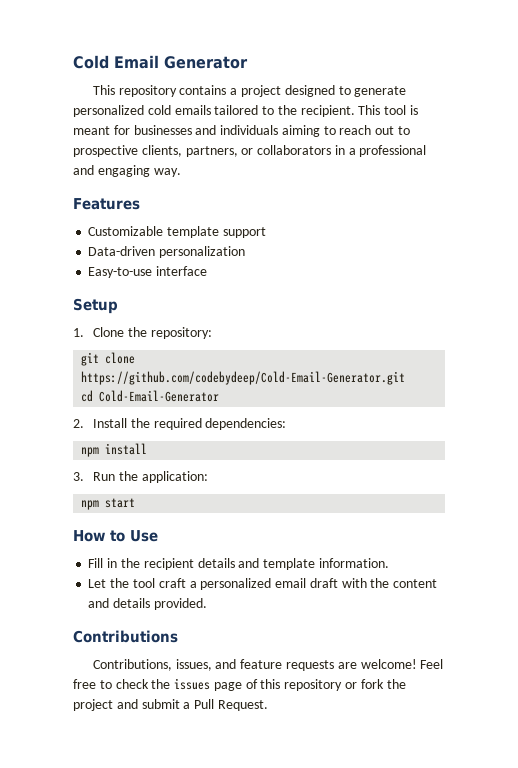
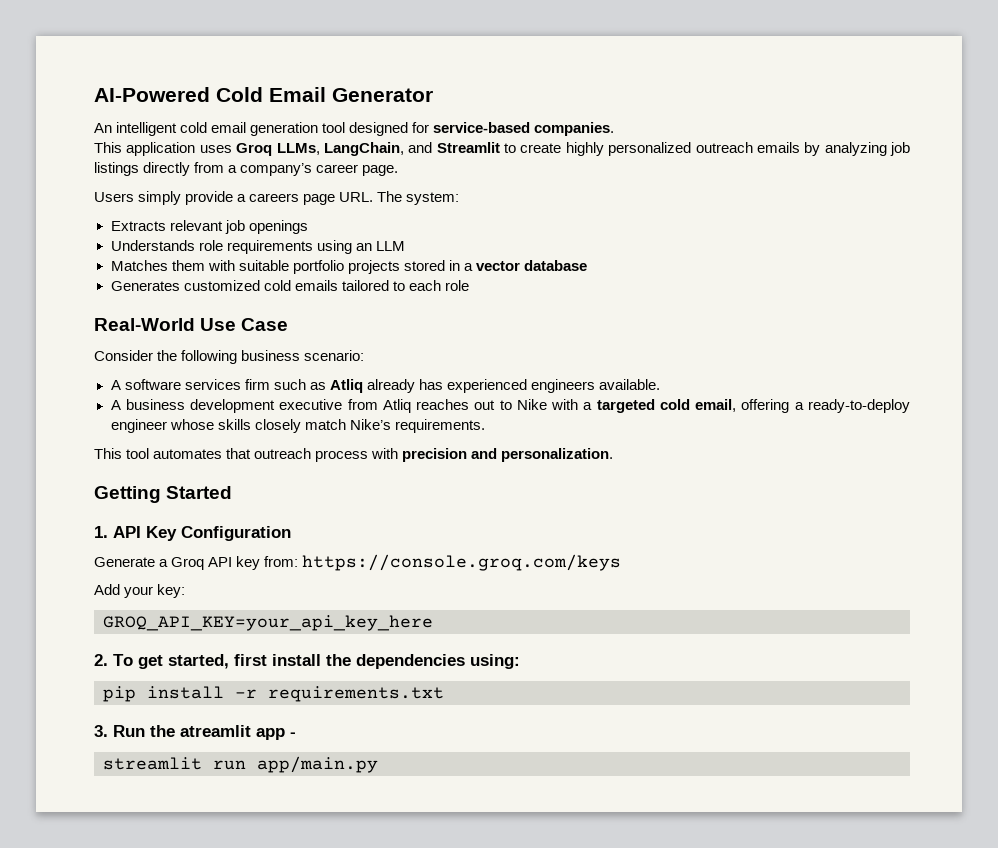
(73, 62) none -> [94,87,210,102] AI-Powered
[92,85,407,97] [73,105,419,117] [73,125,411,137] [73,145,427,157] [73,165,181,177] [73,198,140,210] [88,226,266,238] [88,246,246,258] [88,266,208,278] [73,298,118,314] [73,327,212,339] [81,352,136,366] [81,371,406,385] [81,390,220,402] [73,418,287,430] [81,443,148,457] [73,471,208,483] [81,498,136,510] [73,530,158,542] [88,558,389,570] [88,578,438,590] [88,598,207,610] [73,630,178,643] [92,659,444,671] [73,678,406,691] [73,699,268,711] This repository contains a project designed to generate personalized cold emails tailored to the recipient. This tool is meant for businesses and individuals aiming to reach out to prospective clients, partners, or collaborators in a professional and engaging way. // Features // Customizable template support // Data-driven personalization // Easy-to-use interface // Setup // 1. Clone the repository: // git clone https://github.com/codebydeep/Cold-Email-Generator.git // cd Cold-Email-Generator // 2. Install the required dependencies: // npm install // 3. Run the application: // npm start // How to Use // Fill in the recipient details and template information. // Let the tool craft a personalized email draft with the content and details provided. // Contributions // Contributions, issues, and feature requests are welcome! Feel free to check the issues page of this repository or fork the project and submit a Pull Request. -> [94,122,615,136] [94,142,910,156] [94,162,399,176] [94,191,460,205] [110,220,308,234] [110,240,405,254] [110,260,587,274] [110,280,469,291] [94,318,289,331] [94,350,365,364] [110,379,661,393] [110,399,910,413] [110,419,485,433] [94,448,614,462] [94,486,233,503] [94,526,291,541] [94,554,622,571] [94,584,186,598] [103,615,433,631] [94,654,520,669] [103,686,444,702] [94,725,296,740] [103,756,378,773] An intelligent cold email generation tool designed for service-based companies. // This application uses Groq LLMs, LangChain, and Streamlit to create highly personalized outreach emails by analyzing job listings directly from a company’s career page. // Users simply provide a careers page URL. The system: // Extracts relevant job openings // Understands role requirements using an LLM // Matches them with suitable portfolio projects stored in a vector database // Generates customized cold emails tailored to each role // Real-World Use Case // Consider the following business scenario: // A software services firm such as Atliq already has experienced engineers available. // A business development executive from Atliq reaches out to Nike with a targeted cold email, offering a ready-to-deploy engineer whose skills closely match Nike’s requirements. // This tool automates that outreach process with precision and personalization. // Getting Started // 1. API Key Configuration // Generate a Groq API key from: https://console.groq.com/keys // Add your key: // GROQ_API_KEY=your_api_key_here // 2. To get started, first install the dependencies using: // pip install -r requirements.txt // 3. Run the atreamlit app - // streamlit run app/main.py

